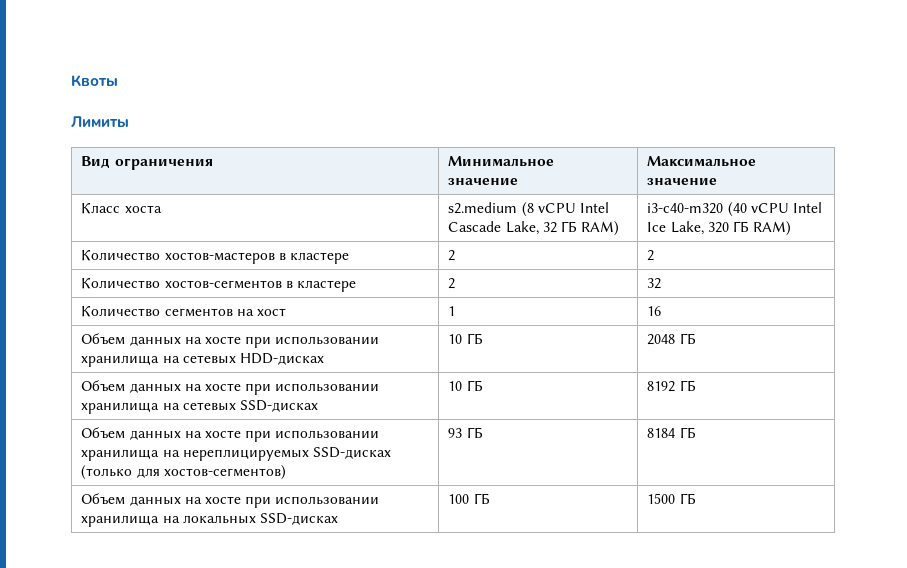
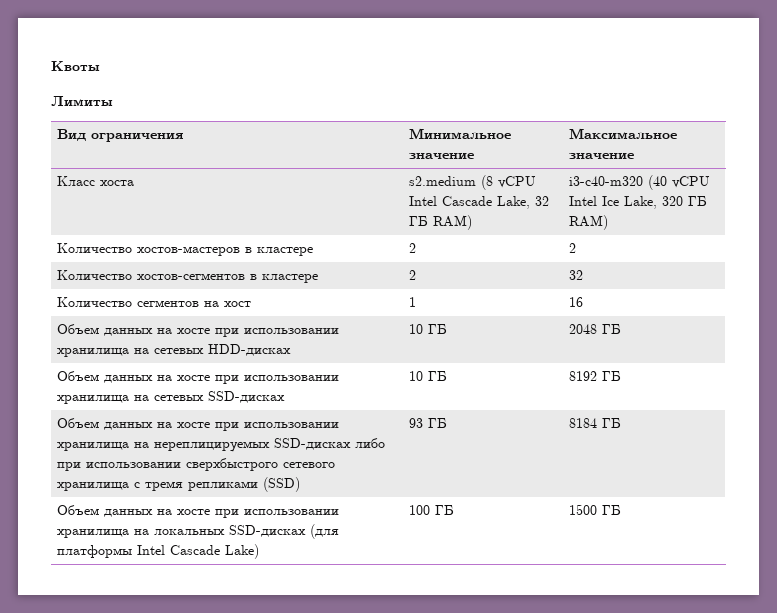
[81,465,286,480] (только для хостов-сегментов) -> [354,438,385,448] [56,458,335,471] [56,477,300,492] либо при использовании сверхбыстрого сетевого хранилища с тремя репликами (SSD)
(339, 519) none -> [309,524,339,539] [56,544,259,559] (для платформы Intel Cascade Lake)

